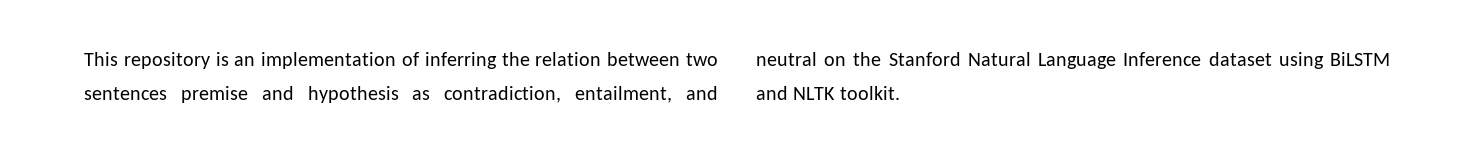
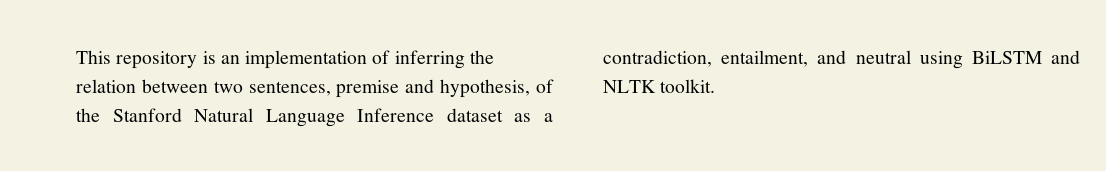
[84,87,167,100] sentences -> [248,81,331,96] sentences,
[307,86,718,103] [756,52,847,66] hypothesis as contradiction, entailment, and neutral on -> [440,79,554,98] hypothesis, of
(1272, 59) none -> [514,113,553,122] [603,50,911,67] as a contradiction, entailment, and neutral

